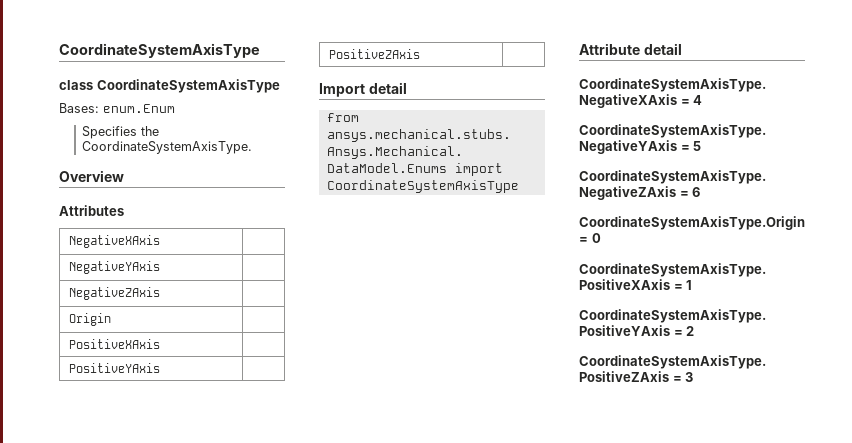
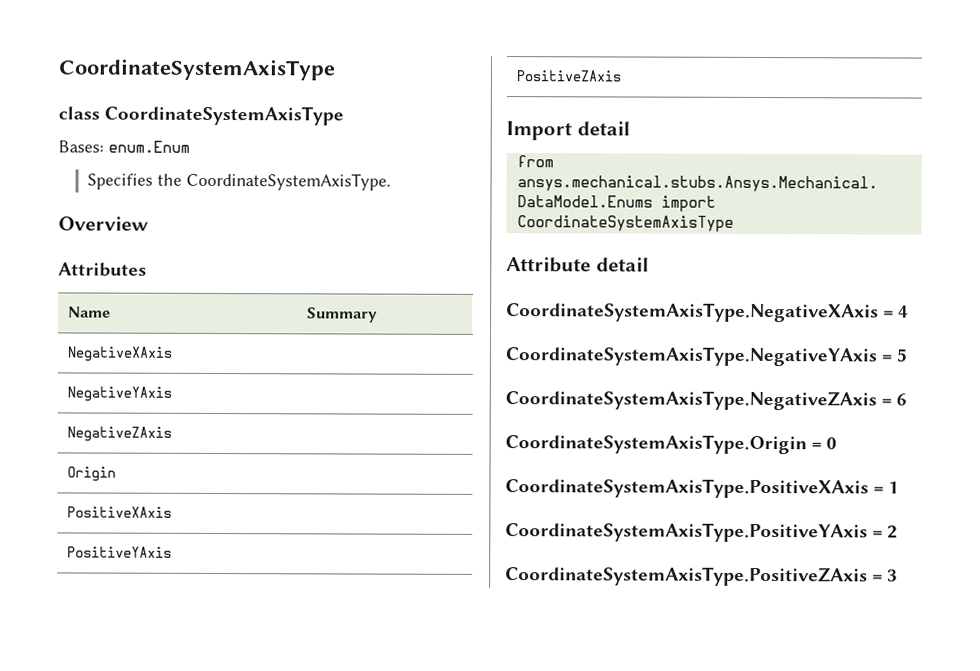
(124, 210) none -> [67,306,111,318] [306,307,378,323] // Name | Summary

